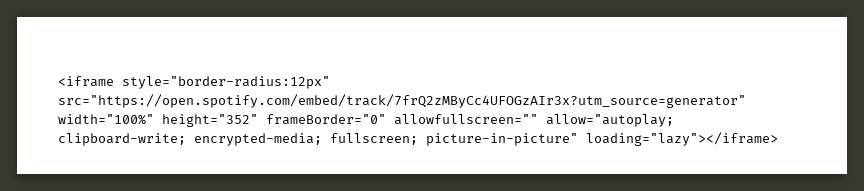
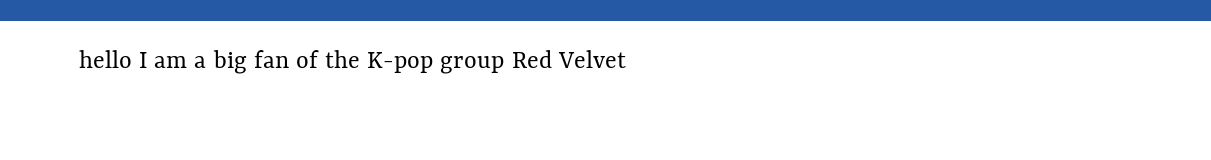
[58,76,330,89] [58,94,746,108] [58,114,674,127] [58,132,778,146] <iframe style="border-radius:12px" src="https://open.spotify.com/embed/track/7frQ2zMByCc4UFOGzAIr3x?utm_source=generator" width="100%" height="352" frameBorder="0" allowfullscreen="" allow="autoplay; clipboard-write; encrypted-media; fullscreen; picture-in-picture" loading="lazy"></iframe> -> [79,50,626,74] hello I am a big fan of the K-pop group Red Velvet

